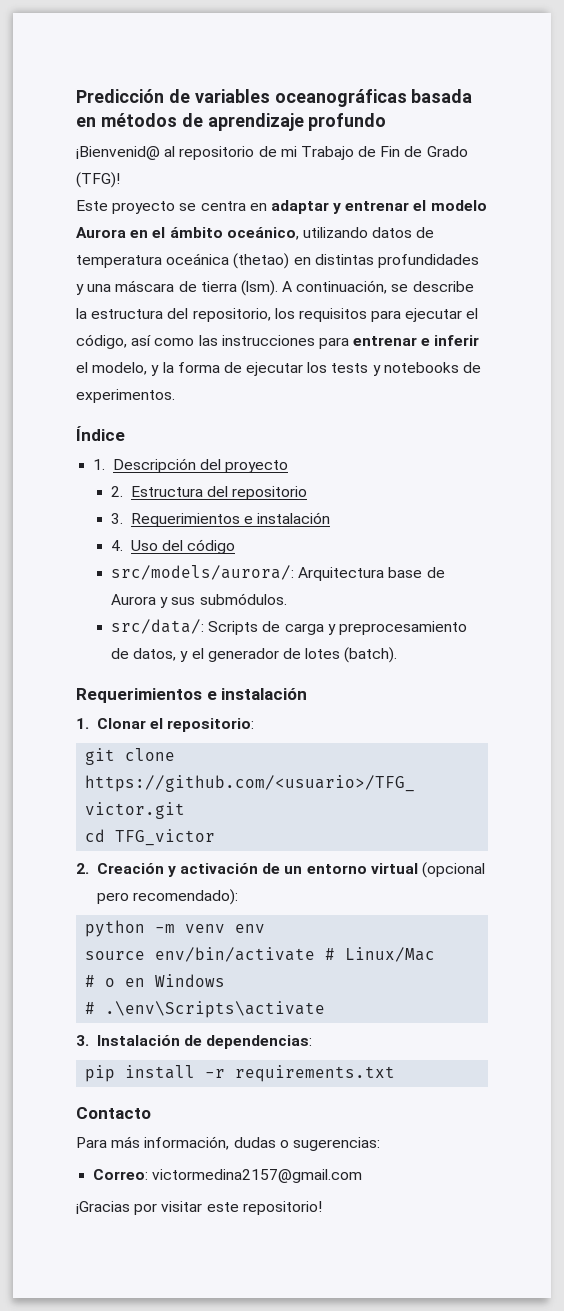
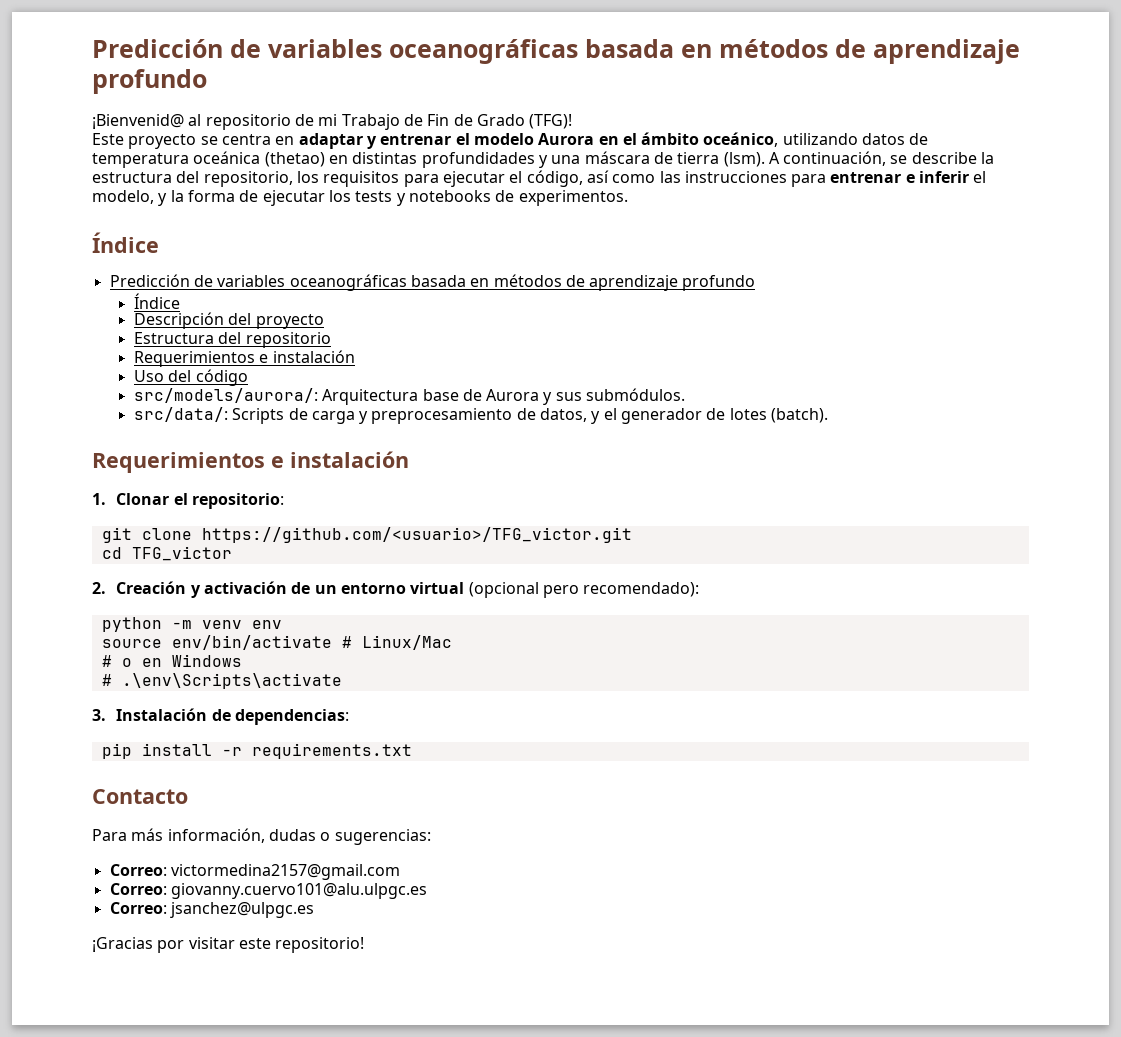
[93,459,106,470] 1. -> [109,274,756,291] [133,293,180,309] Predicción de variables oceanográficas basada en métodos de aprendizaje profundo // Índice //
[110,486,123,497] 2. -> (324, 321) none
[110,512,331,527] [110,540,123,551] 3. Requerimientos e instalación // 4. -> [133,350,355,367] Requerimientos e instalación //
(363, 1176) none -> [109,883,427,899] [109,902,314,918] // Correo: giovanny.cuervo101@alu.ulpgc.es // Correo: jsanchez@ulpgc.es

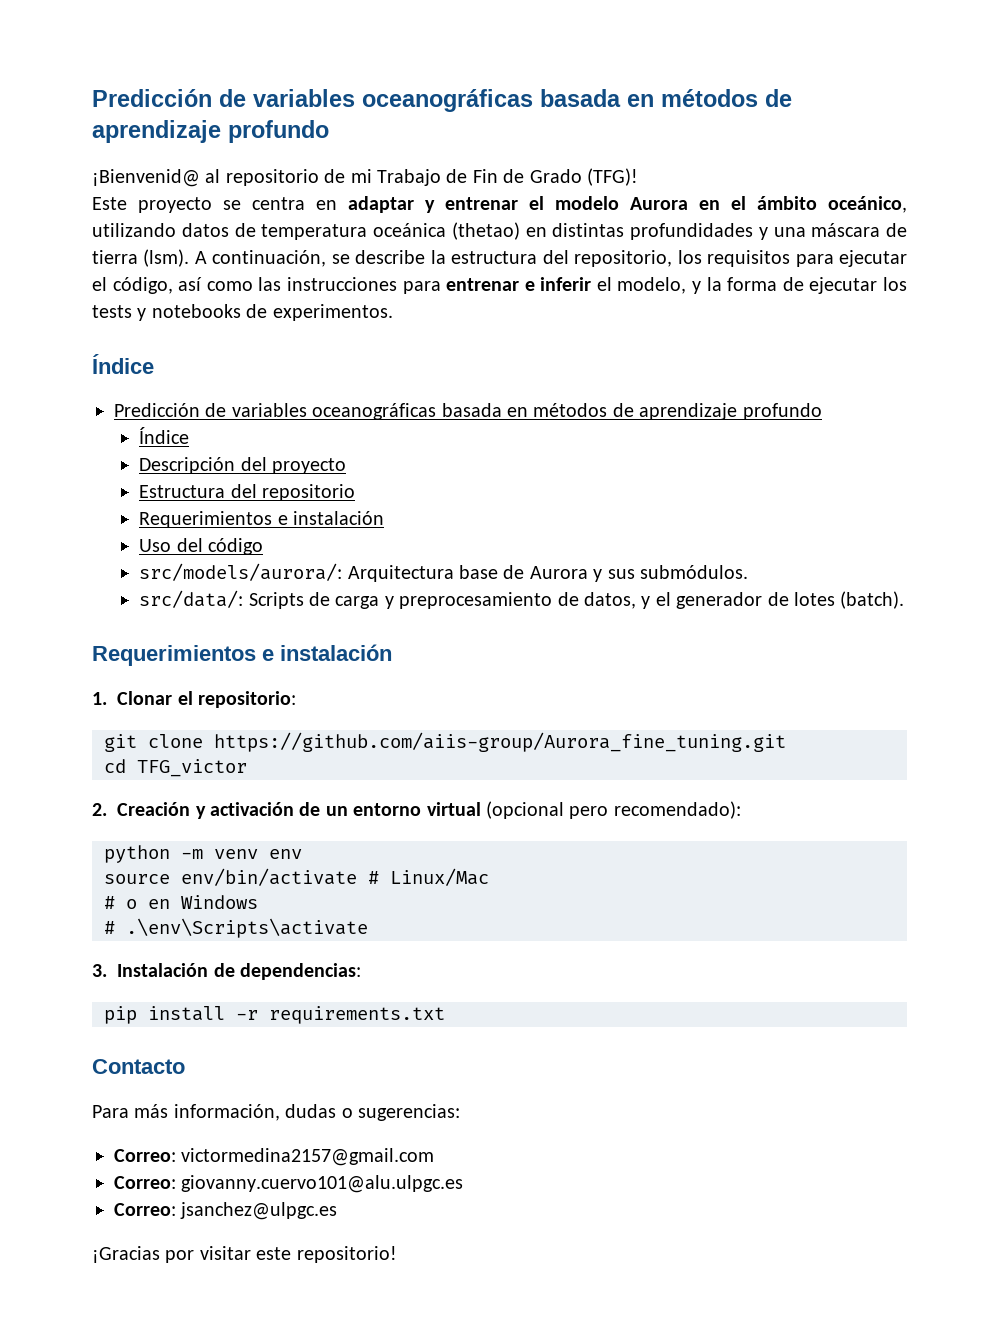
[201,527,632,543] https://github.com/<usuario>/TFG_victor.git -> [214,732,786,752] https://github.com/aiis-group/Aurora_fine_tuning.git

